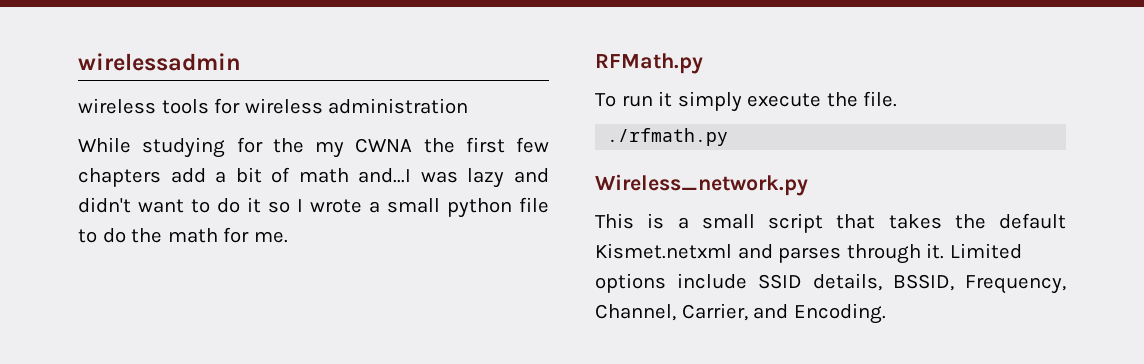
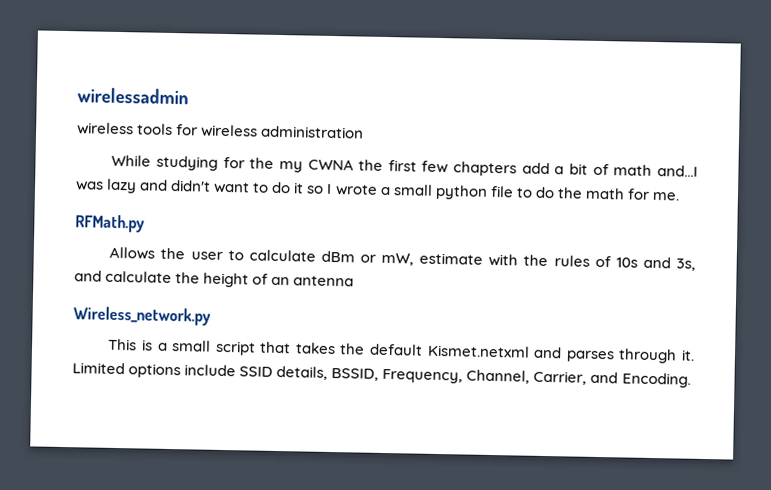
[595,91,898,112] [607,128,729,146] To run it simply execute the file. // ./rfmath.py -> [109,246,697,271] [74,270,355,288] Allows the user to calculate dBm or mW, estimate with the rules of 10s and 3s, and calculate the height of an antenna

